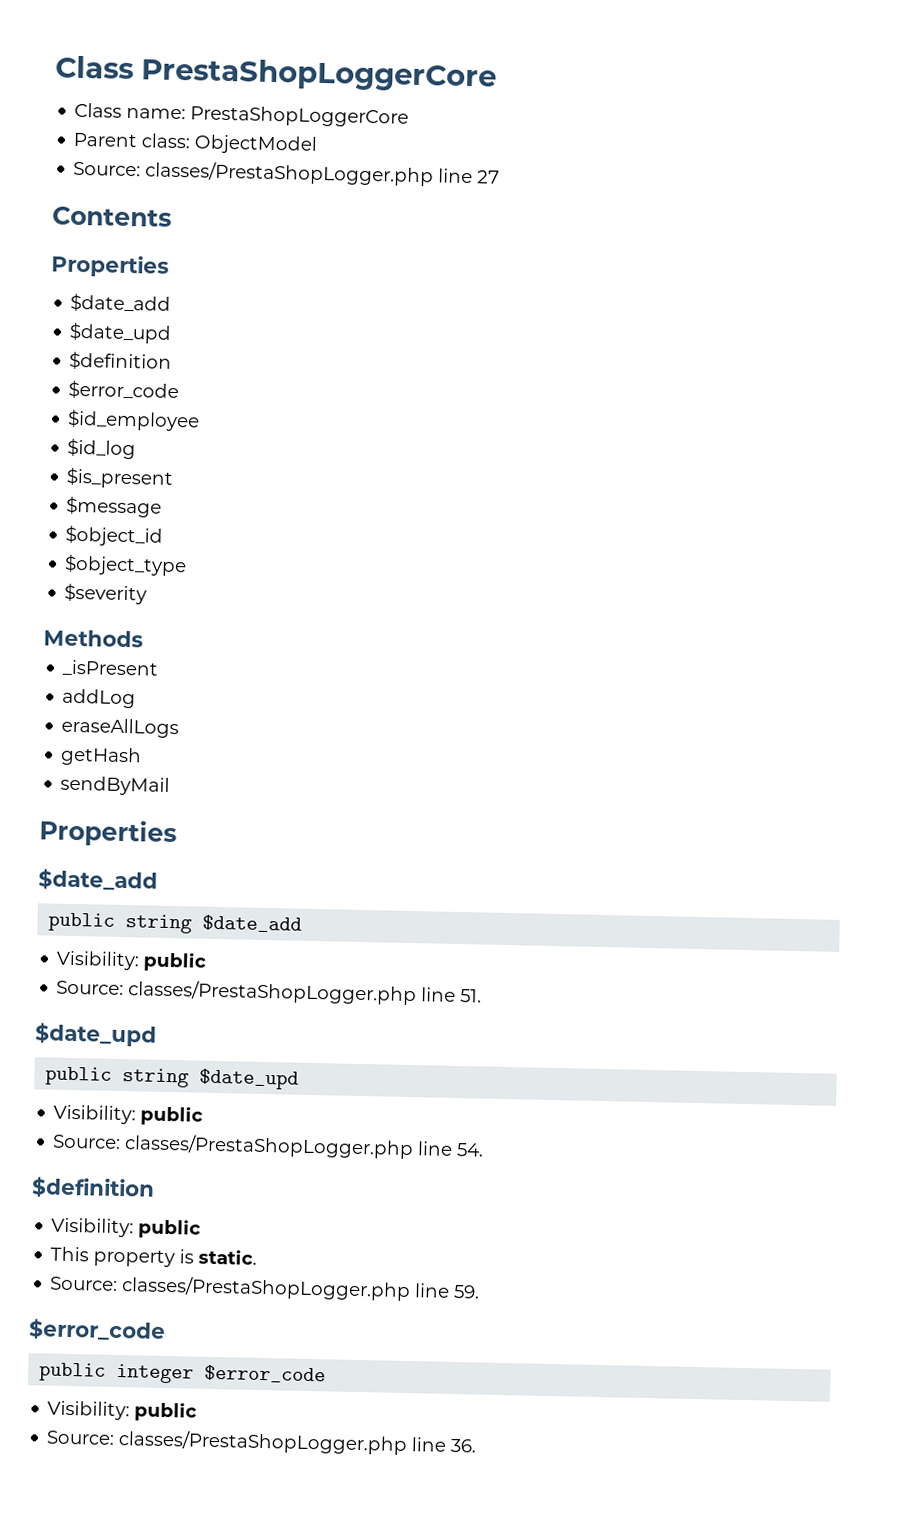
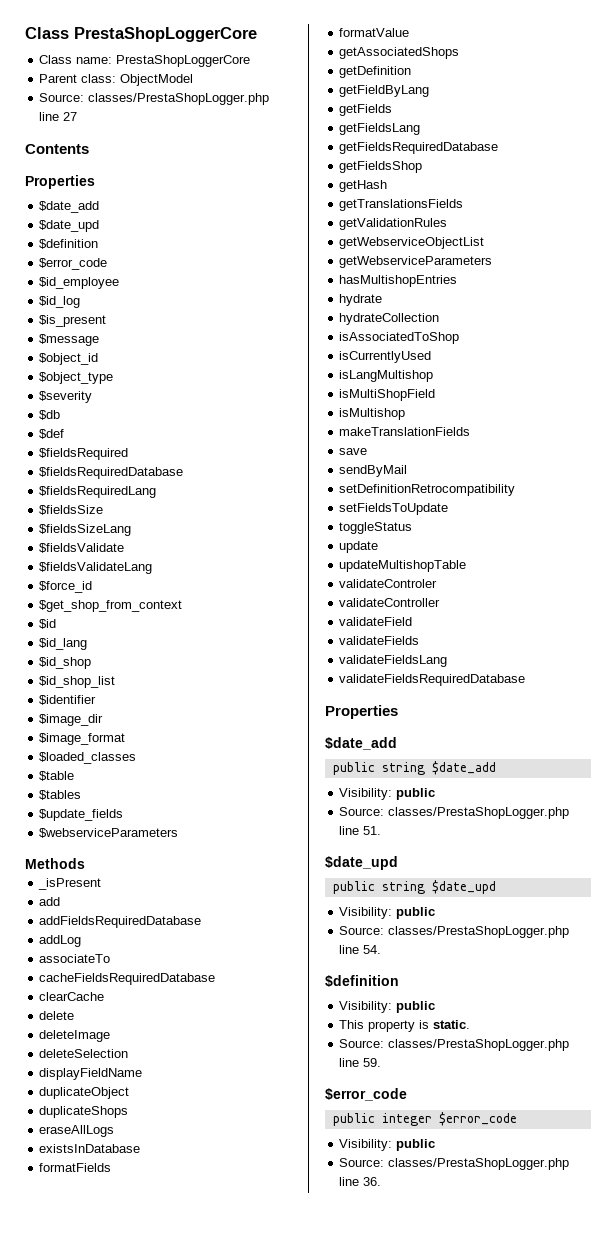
(148, 593) none -> [39,410,61,420] [39,429,65,439] [39,448,129,460] [39,467,184,479] [39,486,157,498] [39,505,104,515] [39,524,132,536] [39,543,125,553] [39,562,153,574] [39,581,93,593] [39,600,183,612] [39,619,57,629] [39,638,88,650] [39,657,92,669] [39,676,116,688] [39,695,97,705] [39,714,104,726] [39,733,126,745] [39,752,137,764] [39,771,75,781] [39,790,82,800] [39,809,124,821] [39,828,179,838] // $db // $def // $fieldsRequired // $fieldsRequiredDatabase // $fieldsRequiredLang // $fieldsSize // $fieldsSizeLang // $fieldsValidate // $fieldsValidateLang // $force_id // $get_shop_from_context // $id // $id_lang // $id_shop // $id_shop_list // $identifier // $image_dir // $image_format // $loaded_classes // $table // $tables // $update_fields // $webserviceParameters
(160, 668) none -> [39,897,61,906] [39,916,202,928] // add // addFieldsRequiredDatabase
[61,717,180,739] [60,746,143,767] [60,775,171,796] eraseAllLogs // getHash // sendByMail -> [39,954,111,963] [39,973,216,985] [39,992,105,1001] [39,1011,75,1020] [39,1030,111,1042] [39,1049,129,1058] [39,1068,143,1080] [39,1087,130,1099] [39,1106,129,1118] [39,1125,115,1137] [39,1144,141,1153] [39,1163,112,1172] [339,28,410,37] [339,47,460,59] [339,66,412,78] [339,85,430,97] [339,104,393,116] [339,123,421,135] [339,142,499,154] [339,161,423,173] [339,180,388,192] [339,199,464,211] [339,218,448,230] [339,237,485,249] [339,256,493,268] [339,275,458,287] [339,294,383,306] [339,313,440,325] [339,332,460,344] [339,351,432,363] [339,370,434,382] [339,389,436,401] [339,408,406,420] [339,427,471,436] [339,448,368,455] [339,465,408,477] [339,484,516,496] [339,503,449,515] [339,522,413,534] [339,541,379,553] [339,560,467,572] [339,579,438,588] [339,598,441,607] [339,617,413,626] [339,636,420,645] [339,655,448,667] [339,674,526,686] associateTo // cacheFieldsRequiredDatabase // clearCache // delete // deleteImage // deleteSelection // displayFieldName // duplicateObject // duplicateShops // eraseAllLogs // existsInDatabase // formatFields // formatValue // getAssociatedShops // getDefinition // getFieldByLang // getFields // getFieldsLang // getFieldsRequiredDatabase // getFieldsShop // getHash // getTranslationsFields // getValidationRules // getWebserviceObjectList // getWebserviceParameters // hasMultishopEntries // hydrate // hydrateCollection // isAssociatedToShop // isCurrentlyUsed // isLangMultishop // isMultiShopField // isMultishop // makeTranslationFields // save // sendByMail // setDefinitionRetrocompatibility // setFieldsToUpdate // toggleStatus // update // updateMultishopTable // validateControler // validateController // validateField // validateFields // validateFieldsLang // validateFieldsRequiredDatabase

